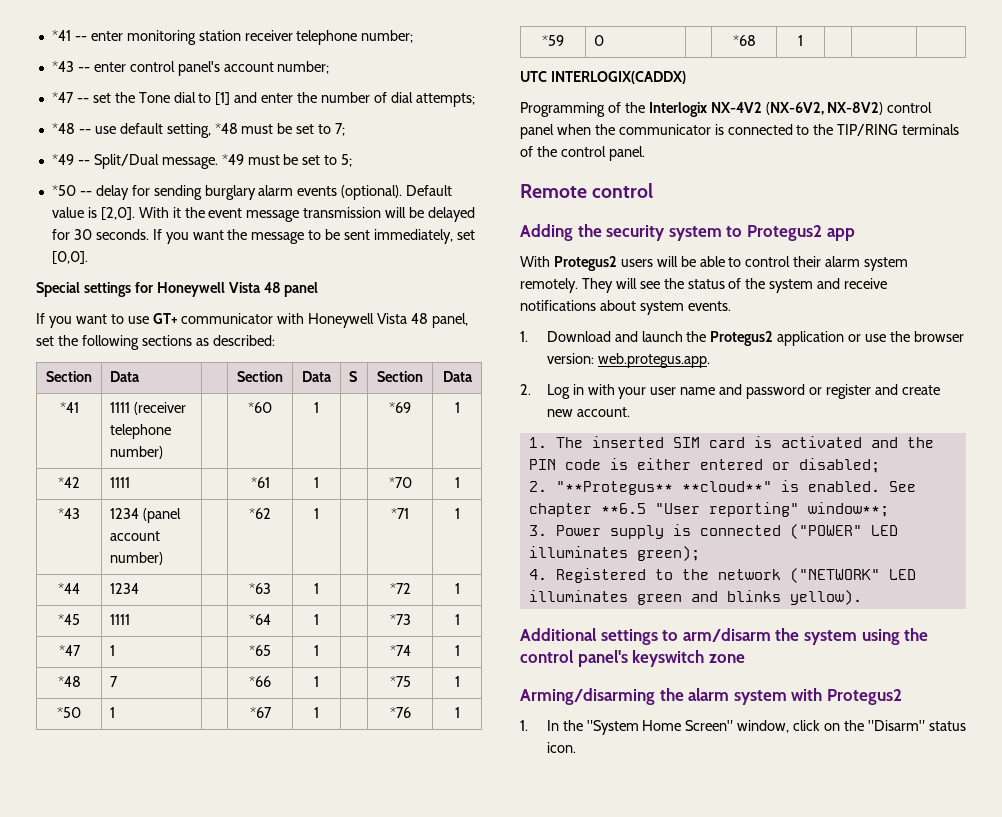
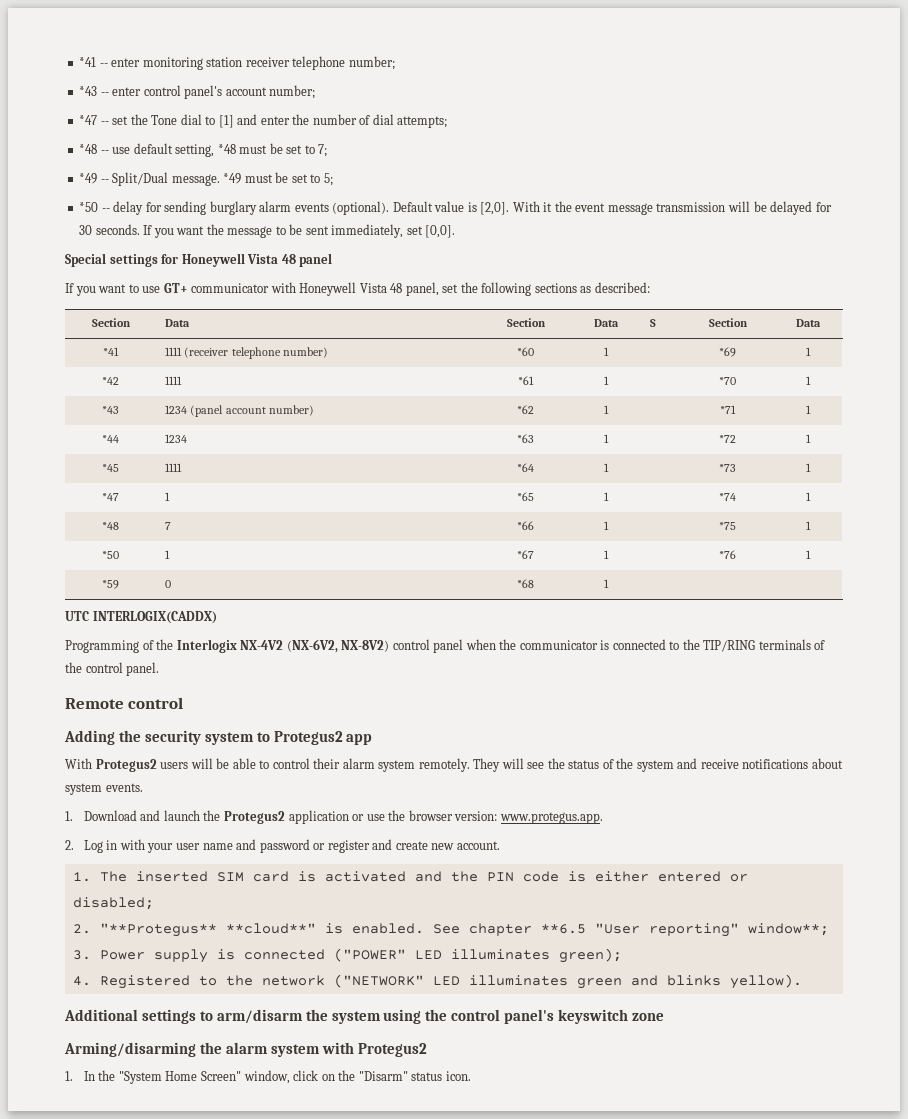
[597,353,710,368] web.protegus.app. -> [499,812,603,824] www.protegus.app.

